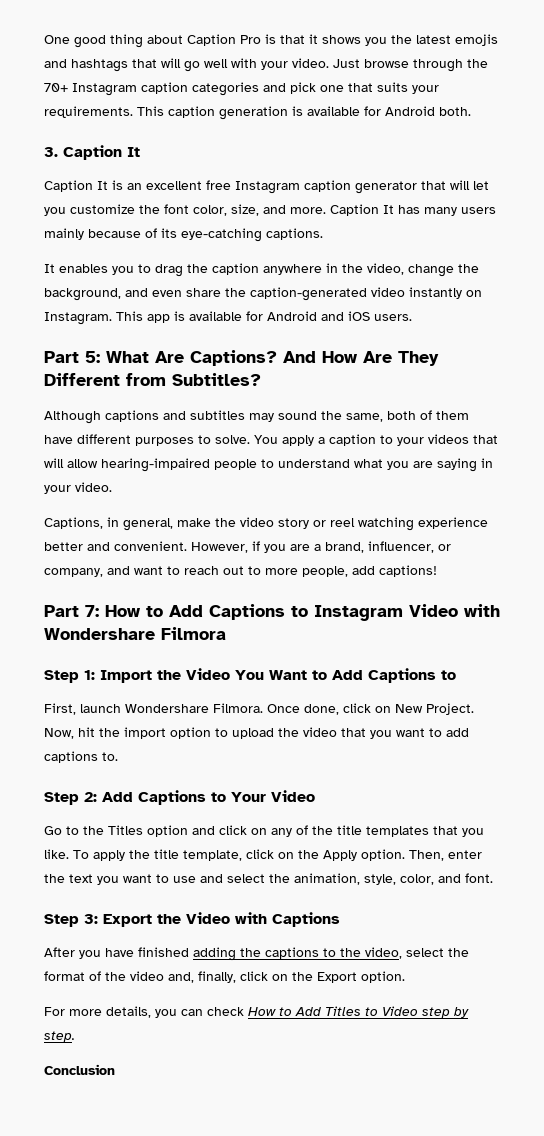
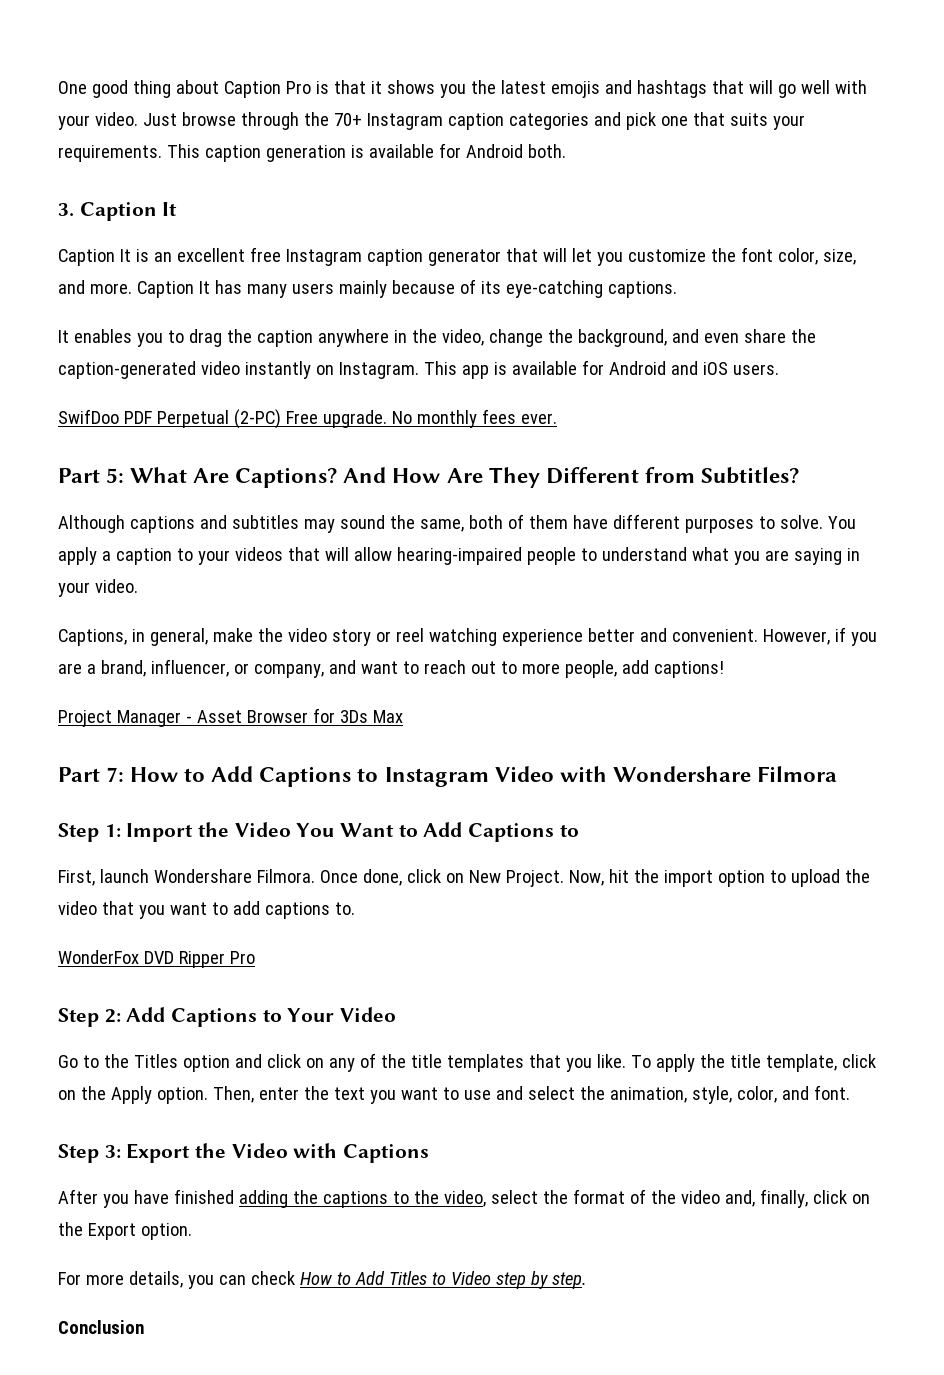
(412, 317) none -> [58,409,557,429] // SwifDoo PDF Perpetual (2-PC) Free upgrade. No monthly fees ever.
(437, 571) none -> [58,708,403,727] // Project Manager - Asset Browser for 3Ds Max
(118, 756) none -> [58,950,255,968] // WonderFox DVD Ripper Pro

